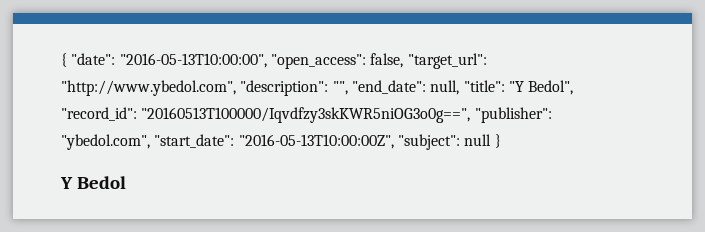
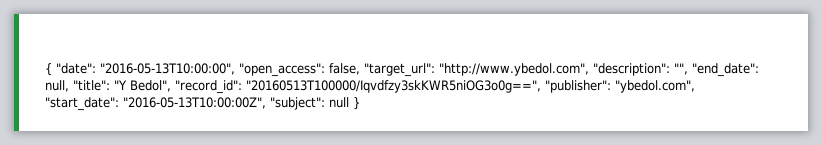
[60,176,126,189] // Y Bedol -> (360, 103) none

